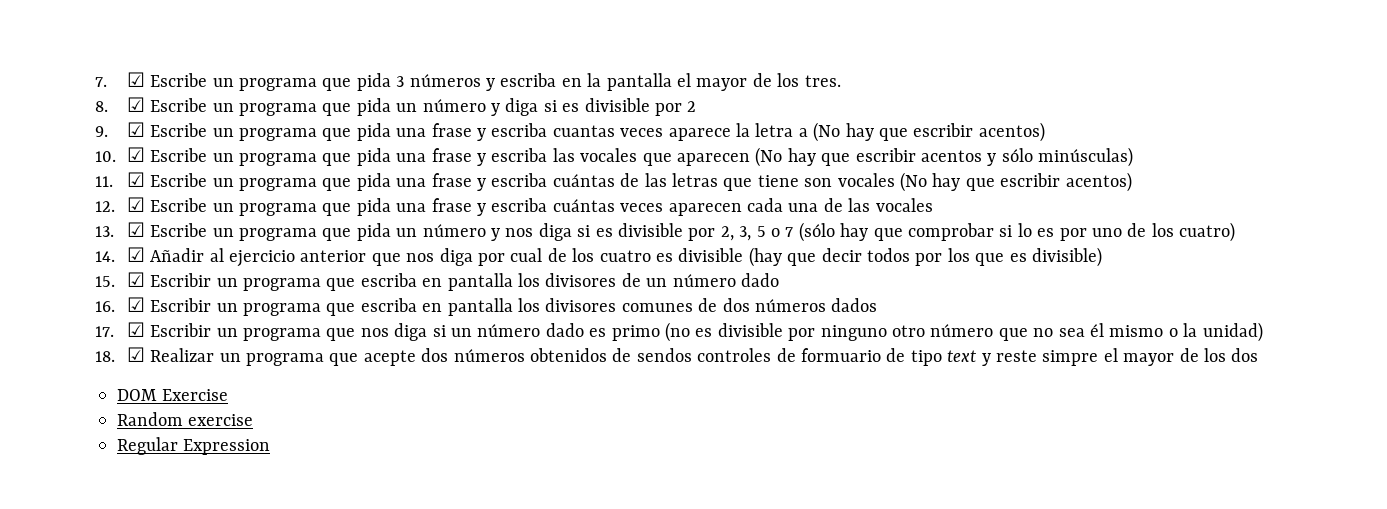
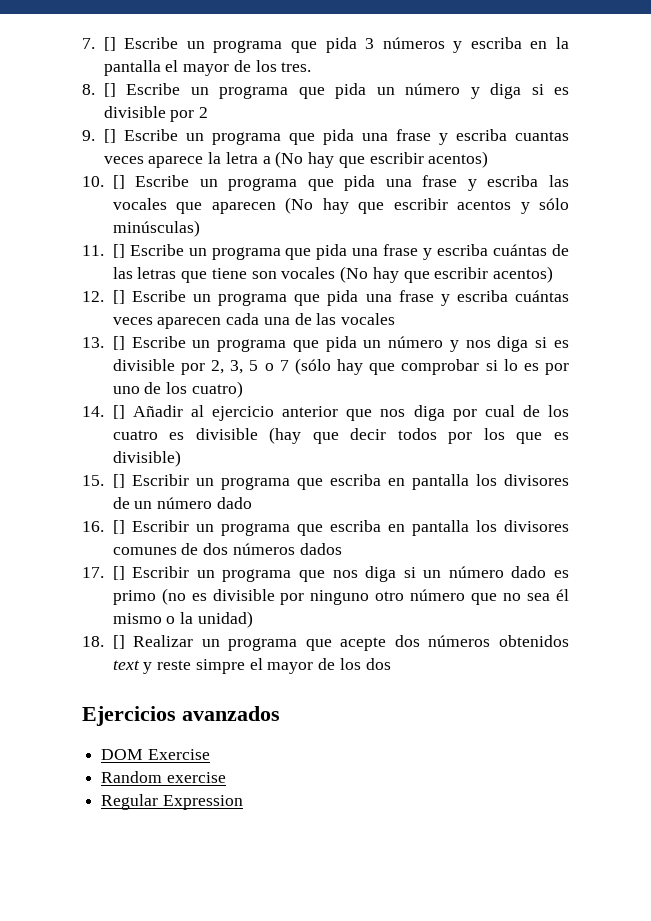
[126,72,145,87] ☑ -> [103,37,116,51] []
[126,97,145,112] ☑ -> [103,83,116,97] []
[126,122,145,137] ☑ -> [103,129,116,143] []
[126,147,145,162] ☑ -> [112,175,125,189] []
[126,172,145,187] ☑ -> [112,244,125,258] []
[126,197,145,212] ☑ -> [112,290,125,304] []
[126,222,145,237] ☑ -> [112,336,125,350] []
[126,247,145,262] ☑ -> [112,405,125,419] []
[126,272,145,287] ☑ -> [112,474,125,488] []
[126,297,145,312] ☑ -> [112,520,125,534] []
[126,322,145,337] ☑ -> [112,566,125,580] []
[126,347,145,362] ☑ -> [112,635,125,649] []
[612,348,942,366] de sendos controles de formuario de tipo -> (569, 641) none
(1259, 355) none -> [82,706,280,726] // Ejercicios avanzados

